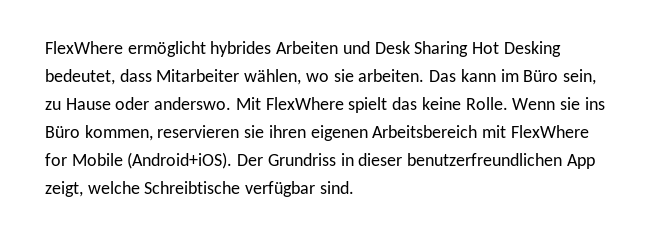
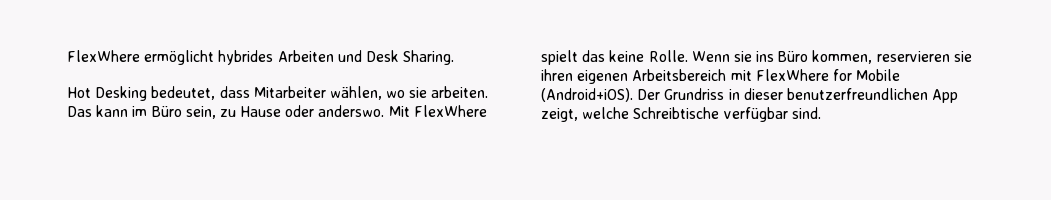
[414,41,469,57] Sharing -> [403,50,455,65] Sharing. //

